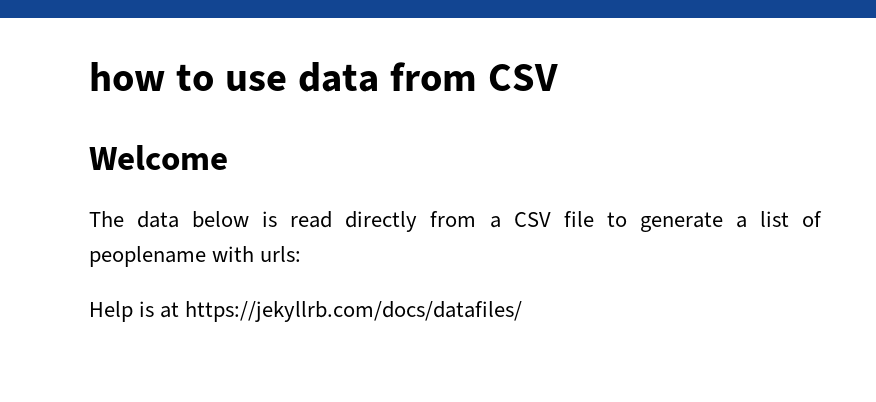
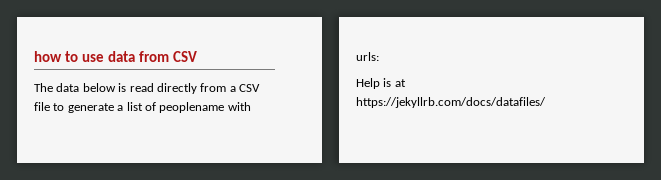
[89,145,228,170] // Welcome -> (198, 56) none

